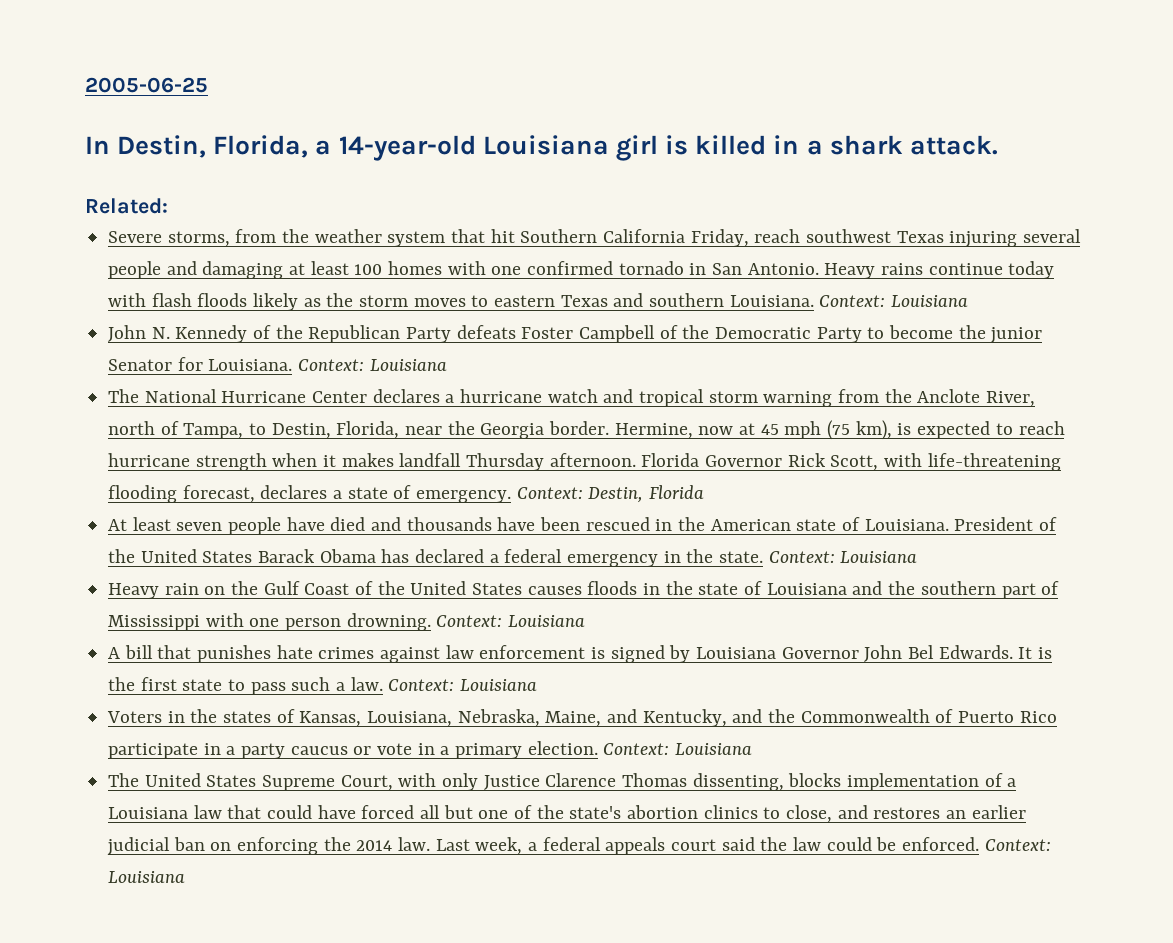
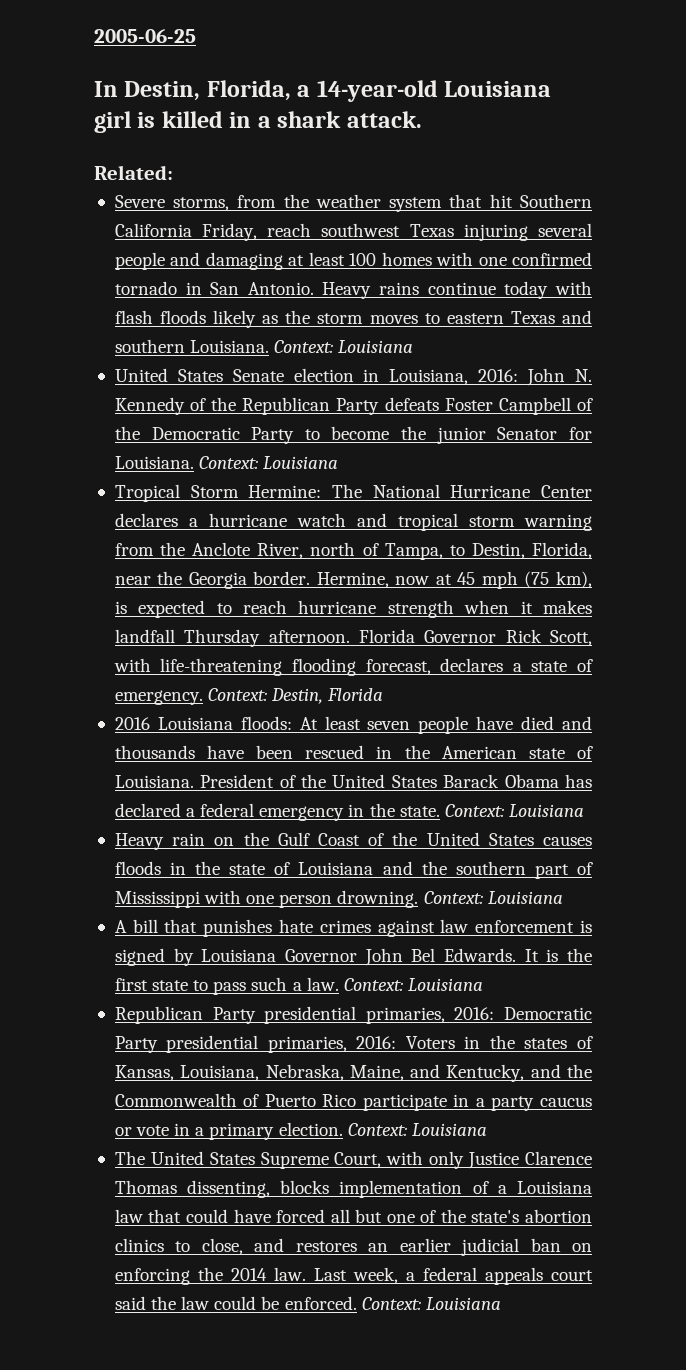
(969, 301) none -> [114,368,519,385] United States Senate election in Louisiana, 2016:
(447, 365) none -> [114,484,322,502] Tropical Storm Hermine:
(705, 492) none -> [114,716,292,730] 2016 Louisiana floods:
(538, 685) none -> [114,1006,592,1024] [114,1035,397,1053] Republican Party presidential primaries, 2016: Democratic Party presidential primaries, 2016:

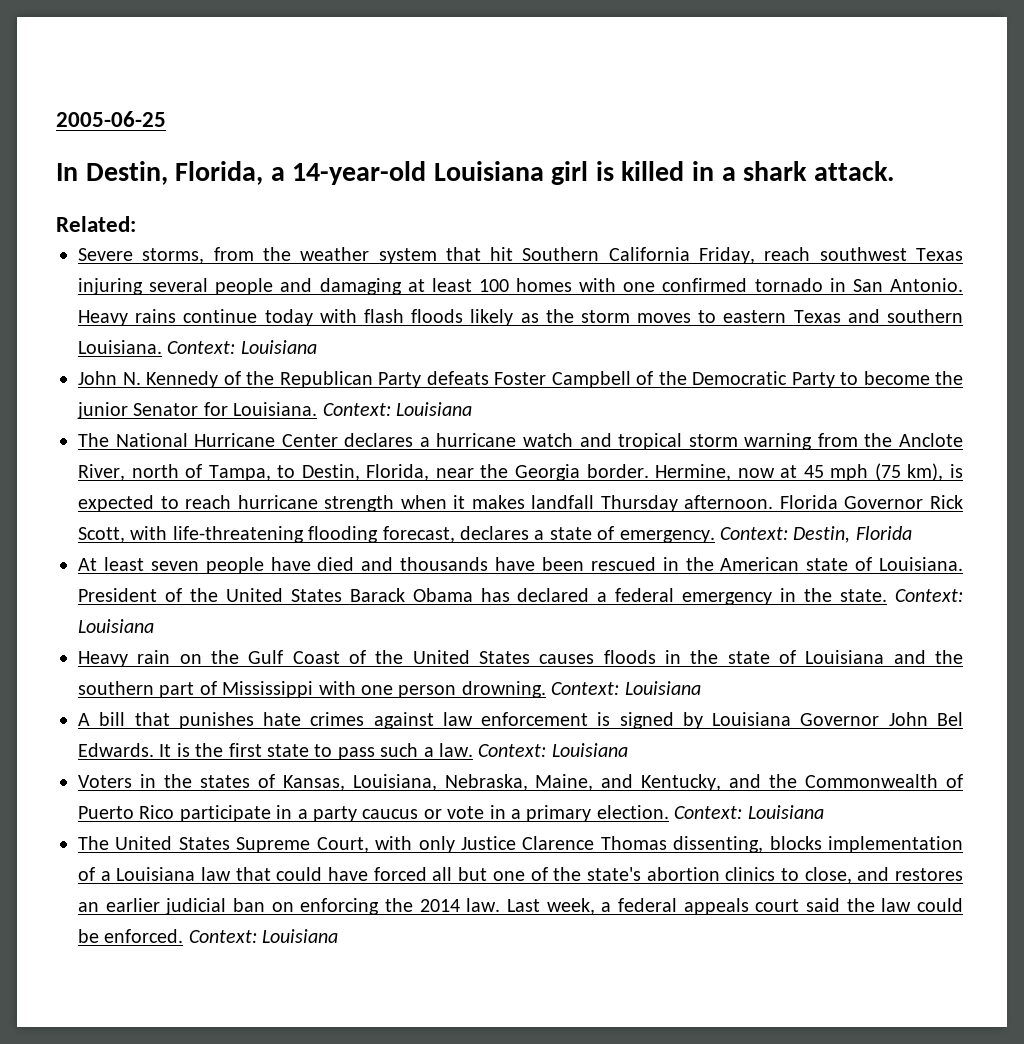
[114,368,519,385] United States Senate election in Louisiana, 2016: -> (317, 347) none
[114,484,322,502] Tropical Storm Hermine: -> (472, 409) none
[114,716,292,730] 2016 Louisiana floods: -> (912, 533) none
[114,1006,592,1024] [114,1035,397,1053] Republican Party presidential primaries, 2016: Democratic Party presidential primaries, 2016: -> (628, 750) none

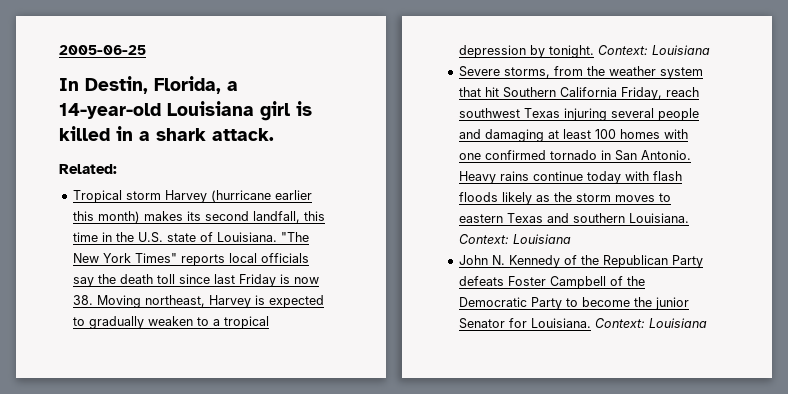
(136, 224) none -> [72,190,312,203] [72,211,325,223] [72,232,309,243] [72,253,309,266] [72,274,319,287] [72,295,324,308] [72,316,269,329] [458,45,710,58] // Tropical storm Harvey (hurricane earlier this month) makes its second landfall, this time in the U.S. state of Louisiana. "The New York Times" reports local officials say the death toll since last Friday is now 38. Moving northeast, Harvey is expected to gradually weaken to a tropical depression by tonight. Context: Louisiana
[78,433,963,450] [78,463,963,481] [78,495,964,512] [78,526,912,543] [78,557,963,574] [78,588,963,605] [78,619,154,633] [78,650,964,667] [78,681,701,698] [78,712,963,729] [78,743,628,760] [78,774,964,791] [78,805,824,822] [78,836,963,853] [78,867,964,884] [78,898,963,915] [78,929,339,943] // The National Hurricane Center declares a hurricane watch and tropical storm warning from the Anclote River, north of Tampa, to Destin, Florida, near the Georgia border. Hermine, now at 45 mph (75 km), is expected to reach hurricane strength when it makes landfall Thursday afternoon. Florida Governor Rick Scott, with life-threatening flooding forecast, declares a state of emergency. Context: Destin, Florida // At least seven people have died and thousands have been rescued in the American state of Louisiana. President of the United States Barack Obama has declared a federal emergency in the state. Context: Louisiana // Heavy rain on the Gulf Coast of the United States causes floods in the state of Louisiana and the southern part of Mississippi with one person drowning. Context: Louisiana // A bill that punishes hate crimes against law enforcement is signed by Louisiana Governor John Bel Edwards. It is the first state to pass such a law. Context: Louisiana // Voters in the states of Kansas, Louisiana, Nebraska, Maine, and Kentucky, and the Commonwealth of Puerto Rico participate in a party caucus or vote in a primary election. Context: Louisiana // The United States Supreme Court, with only Justice Clarence Thomas dissenting, blocks implementation of a Louisiana law that could have forced all but one of the state's abortion clinics to close, and restores an earlier judicial ban on enforcing the 2014 law. Last week, a federal appeals court said the law could be enforced. Context: Louisiana -> (707, 323) none

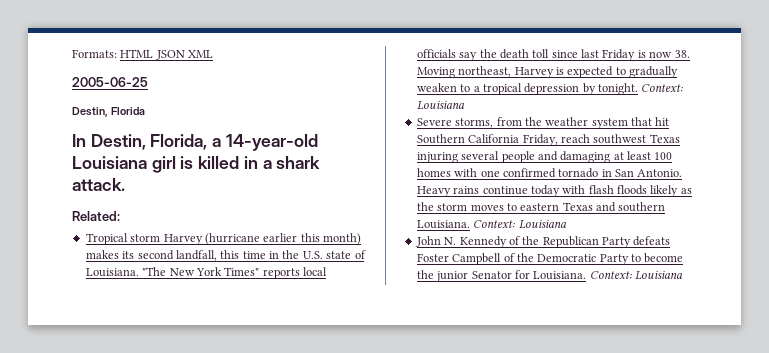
(59, 50) none -> [72,49,214,60] Formats: HTML JSON XML //
(146, 50) none -> [72,107,145,117] // Destin, Florida

